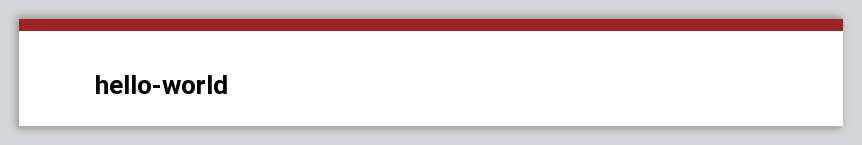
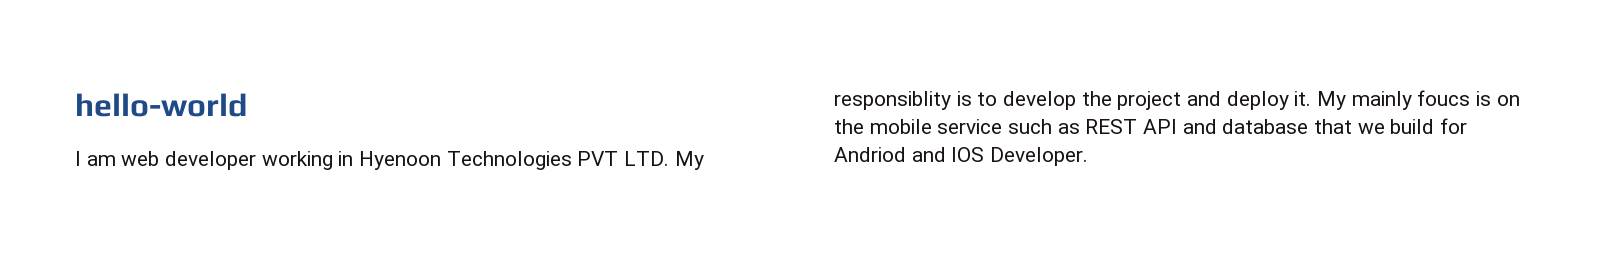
(228, 84) none -> [75,151,704,170] [834,90,1520,110] [834,118,1468,134] [834,147,1089,166] // I am web developer working in Hyenoon Technologies PVT LTD. My responsiblity is to develop the project and deploy it. My mainly foucs is on the mobile service such as REST API and database that we build for Andriod and IOS Developer.

